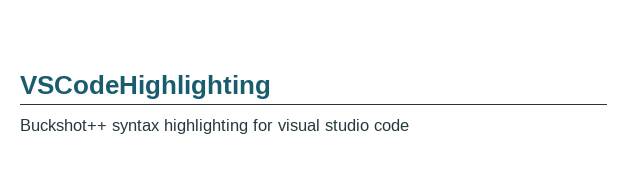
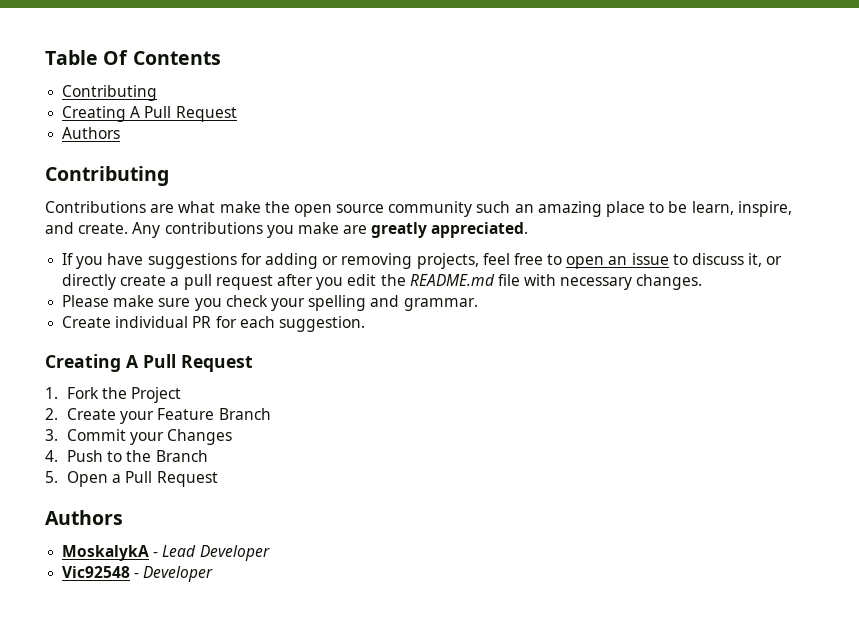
[20,75,271,99] [20,119,409,134] VSCodeHighlighting // Buckshot++ syntax highlighting for visual studio code -> [45,50,221,65] [62,85,158,101] [62,106,237,122] [62,127,121,139] [45,166,169,186] [45,201,792,217] [45,222,529,238] [62,253,783,269] [62,274,703,290] [62,295,478,311] [62,316,365,332] [45,354,253,372] [45,387,182,403] [45,408,271,424] [45,429,233,445] [45,450,208,462] [45,471,218,487] [45,510,123,525] [62,545,270,561] [62,566,214,582] Table Of Contents // Contributing // Creating A Pull Request // Authors // Contributing // Contributions are what make the open source community such an amazing place to be learn, inspire, and create. Any contributions you make are greatly appreciated. // If you have suggestions for adding or removing projects, feel free to open an issue to discuss it, or directly create a pull request after you edit the README.md file with necessary changes. // Please make sure you check your spelling and grammar. // Create individual PR for each suggestion. // Creating A Pull Request // 1. Fork the Project // 2. Create your Feature Branch // 3. Commit your Changes // 4. Push to the Branch // 5. Open a Pull Request // Authors // MoskalykA - Lead Developer // Vic92548 - Developer

